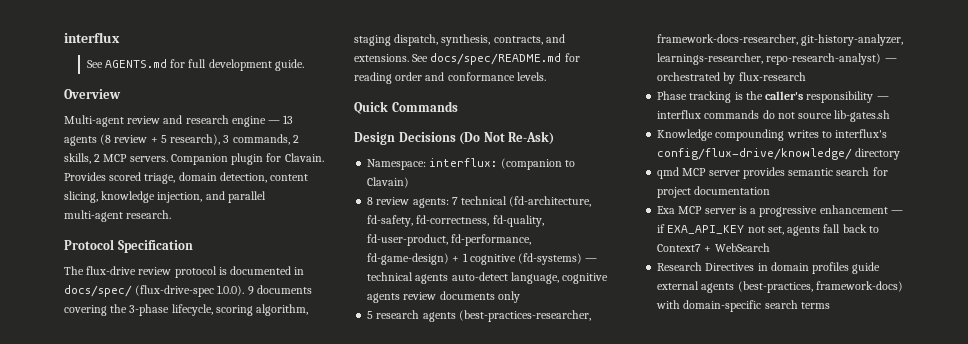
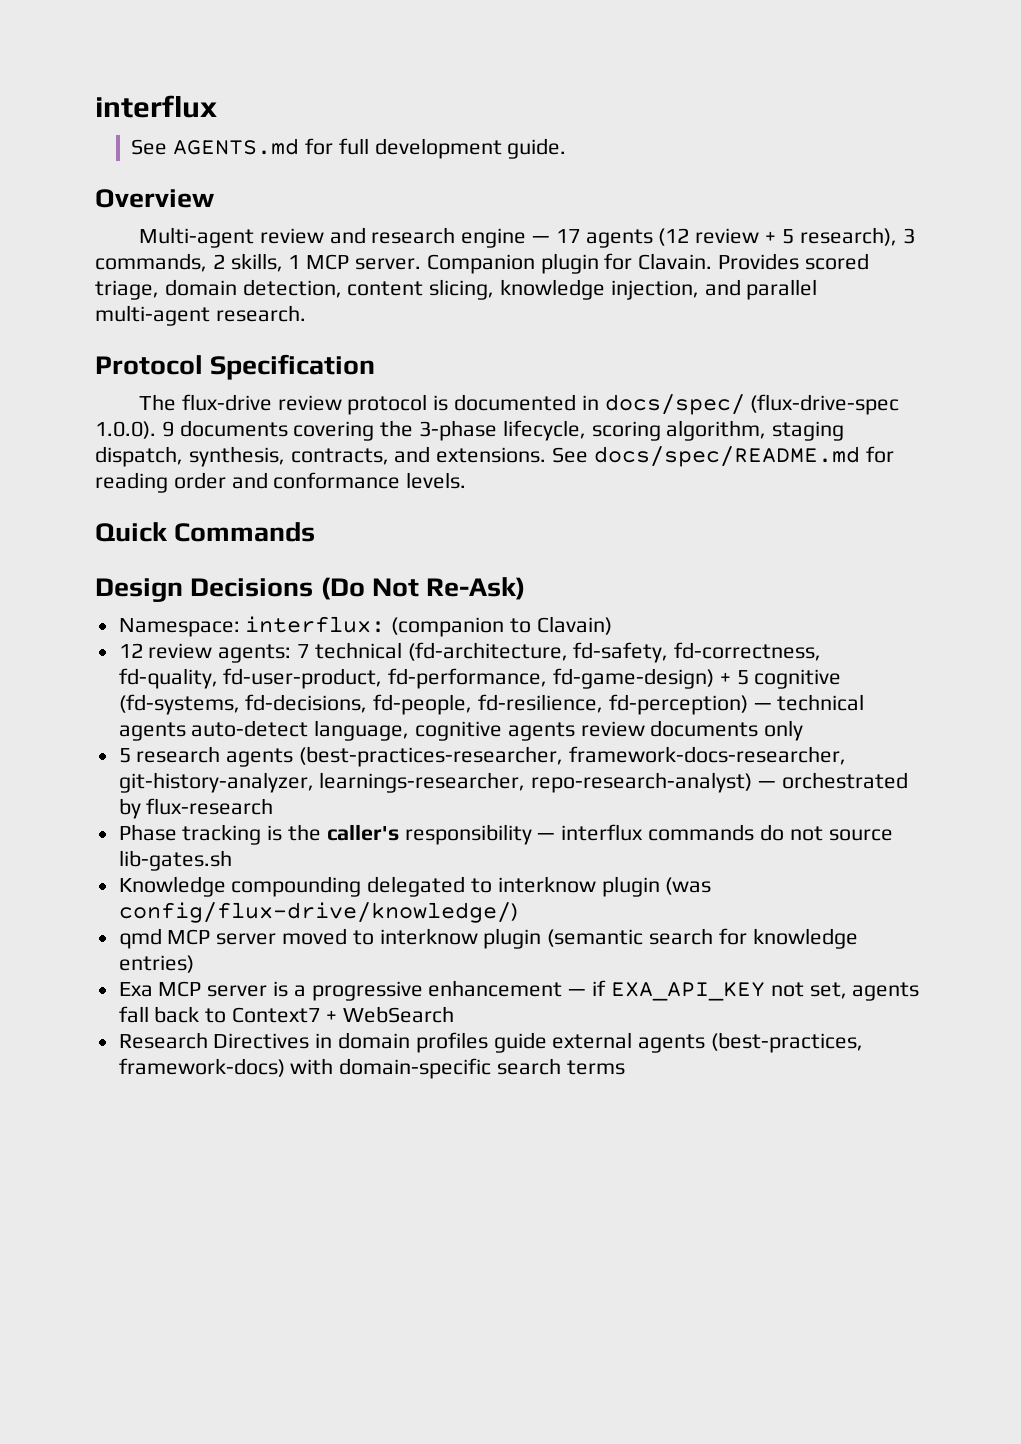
[283,115,294,124] [64,134,112,146] 13 agents (8 -> [555,228,690,248] 17 agents (12
[94,154,168,162] 2 MCP servers. -> [288,254,422,270] 1 MCP server.
[367,197,374,205] 8 -> [118,643,143,658] 12
[462,253,583,265] 1 cognitive (fd-systems) -> [736,669,842,689] [118,694,748,715] 5 cognitive (fd-systems, fd-decisions, fd-people, fd-resilience, fd-perception)
[786,129,888,138] [657,148,901,160] [657,167,888,179] [657,186,771,198] writes to interflux's config/flux-drive/knowledge/ directory // qmd MCP server provides semantic search for project documentation -> [367,876,712,897] [118,902,518,923] [118,928,858,949] [118,955,194,973] delegated to interknow plugin (was config/flux-drive/knowledge/) // qmd MCP server moved to interknow plugin (semantic search for knowledge entries)

